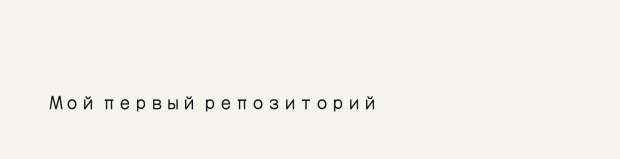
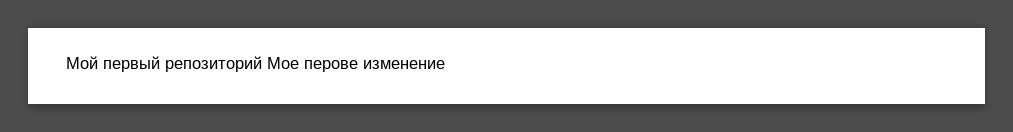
(378, 104) none -> [267,57,445,72] Мое перове изменение

